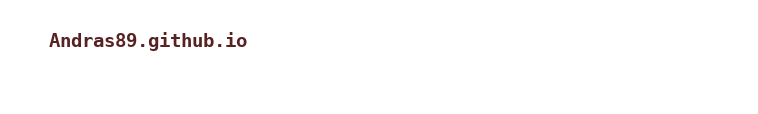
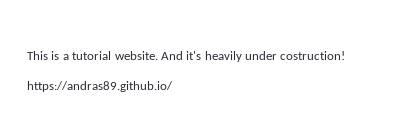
[49,32,247,51] Andras89.github.io -> [27,51,346,62] [27,81,173,92] This is a tutorial website. And it's heavily under costruction! // https://andras89.github.io/

